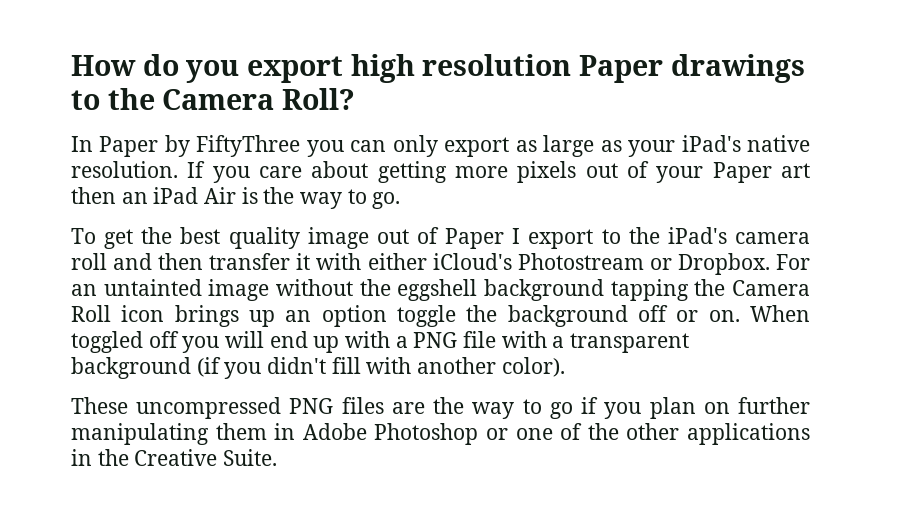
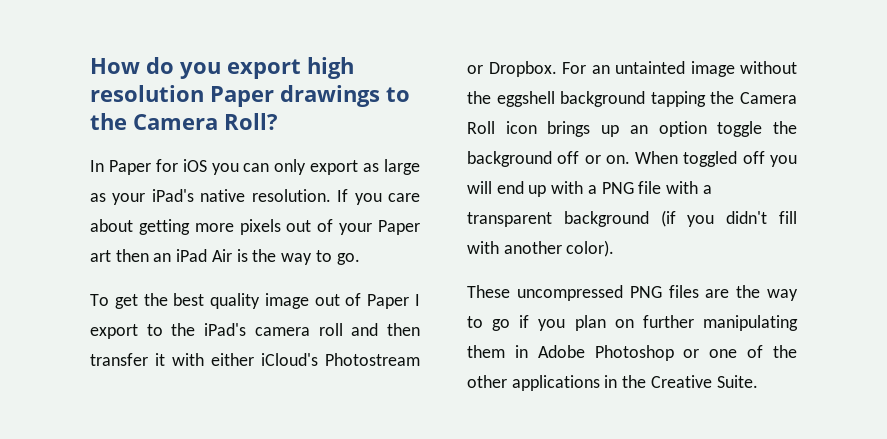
[164,135,301,157] by FiftyThree -> [155,159,207,172] for iOS

